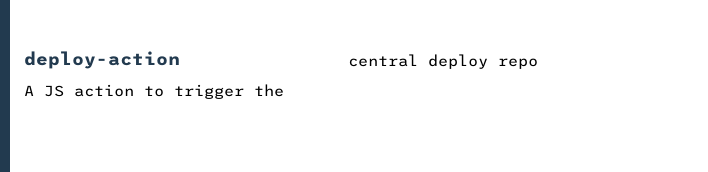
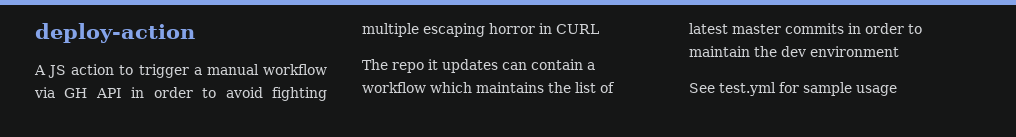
[254,84,284,97] [348,54,538,69] the central deploy repo -> [193,64,327,75] [34,87,327,101] [362,23,599,37] [362,59,595,73] [362,82,615,93] [689,23,922,34] [689,46,899,57] [689,82,897,96] a manual workflow via GH API in order to avoid fighting multiple escaping horror in CURL // The repo it updates can contain a workflow which maintains the list of latest master commits in order to maintain the dev environment // See test.yml for sample usage

